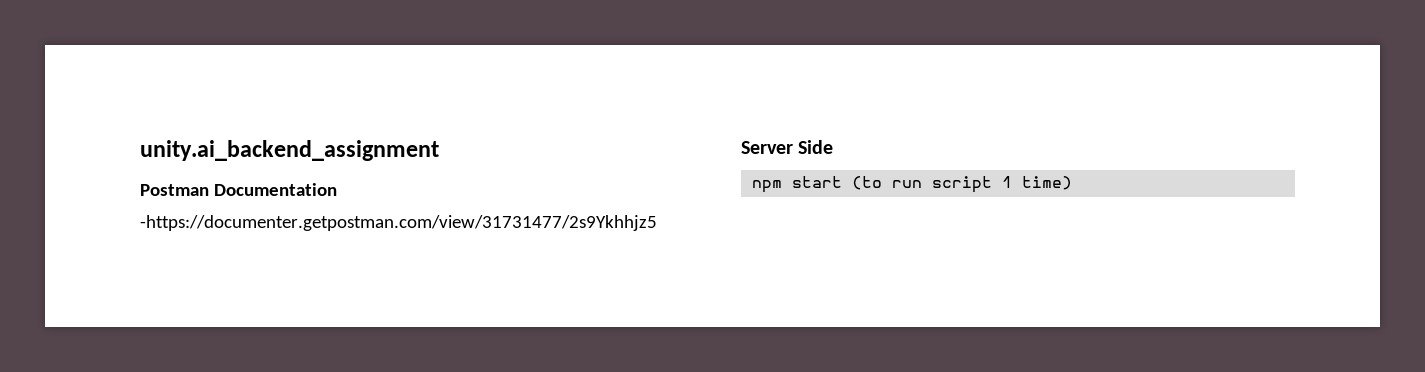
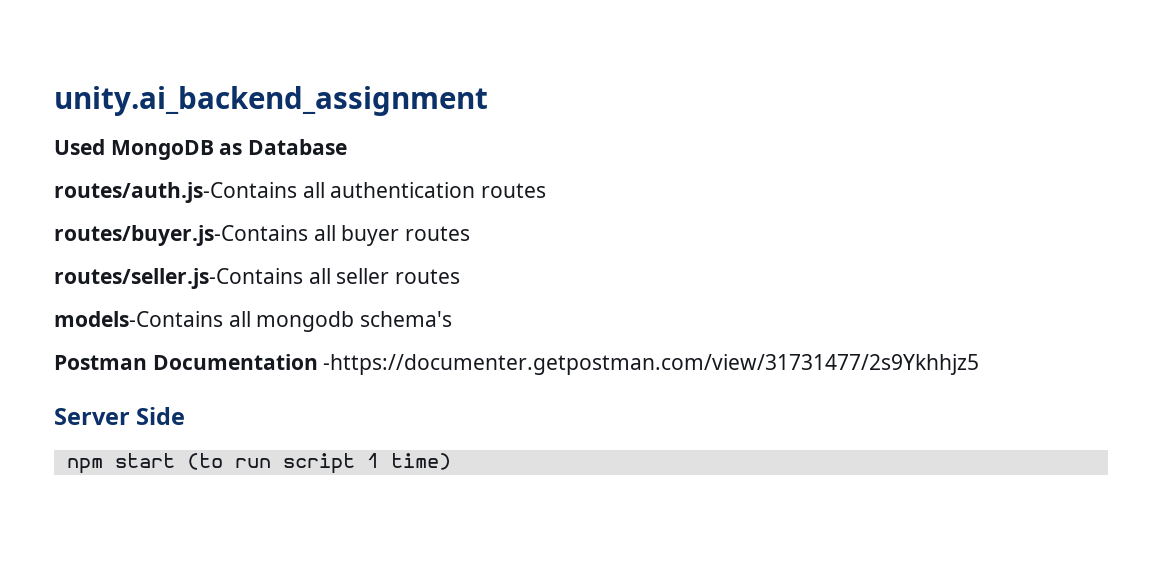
(439, 150) none -> [54,139,348,160] [54,182,547,203] [54,225,471,246] [54,268,461,289] [54,311,453,332] // Used MongoDB as Database // routes/auth.js-Contains all authentication routes // routes/buyer.js-Contains all buyer routes // routes/seller.js-Contains all seller routes // models-Contains all mongodb schema's

